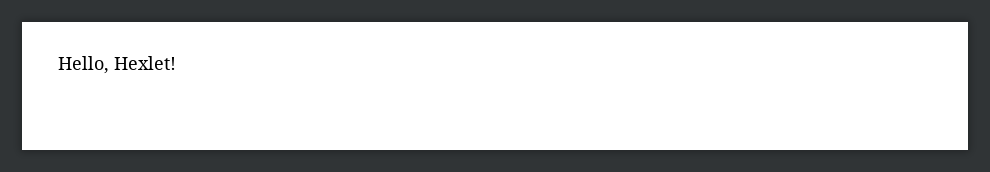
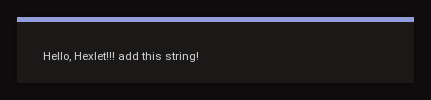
[114,56,176,70] Hexlet! -> [74,52,200,62] Hexlet!!! add this string!

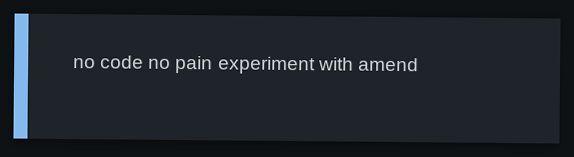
[43,52,200,62] Hello, Hexlet!!! add this string! -> [73,55,419,75] no code no pain experiment with amend

